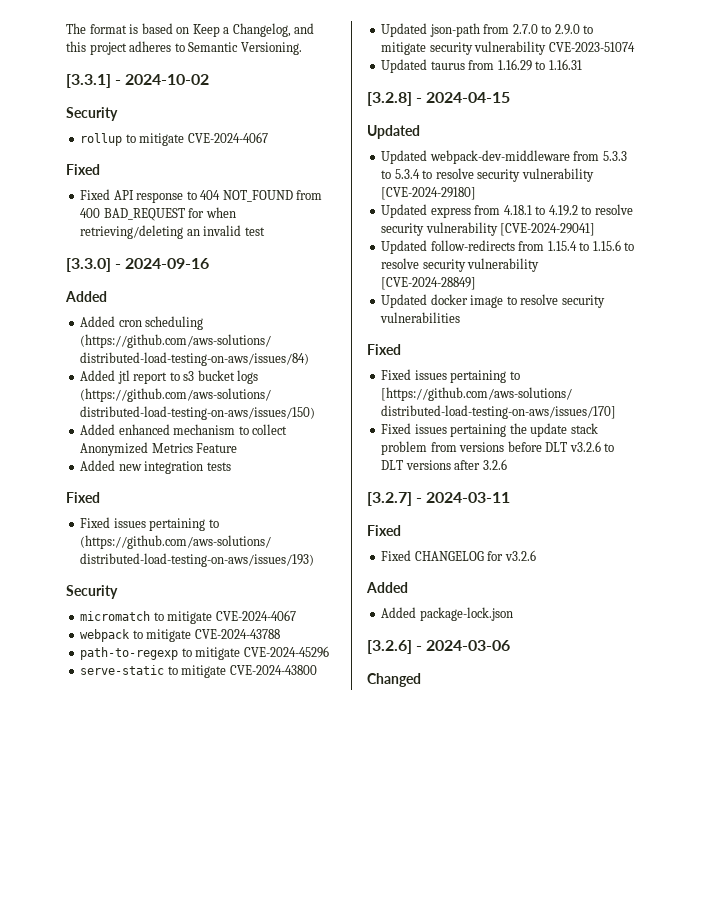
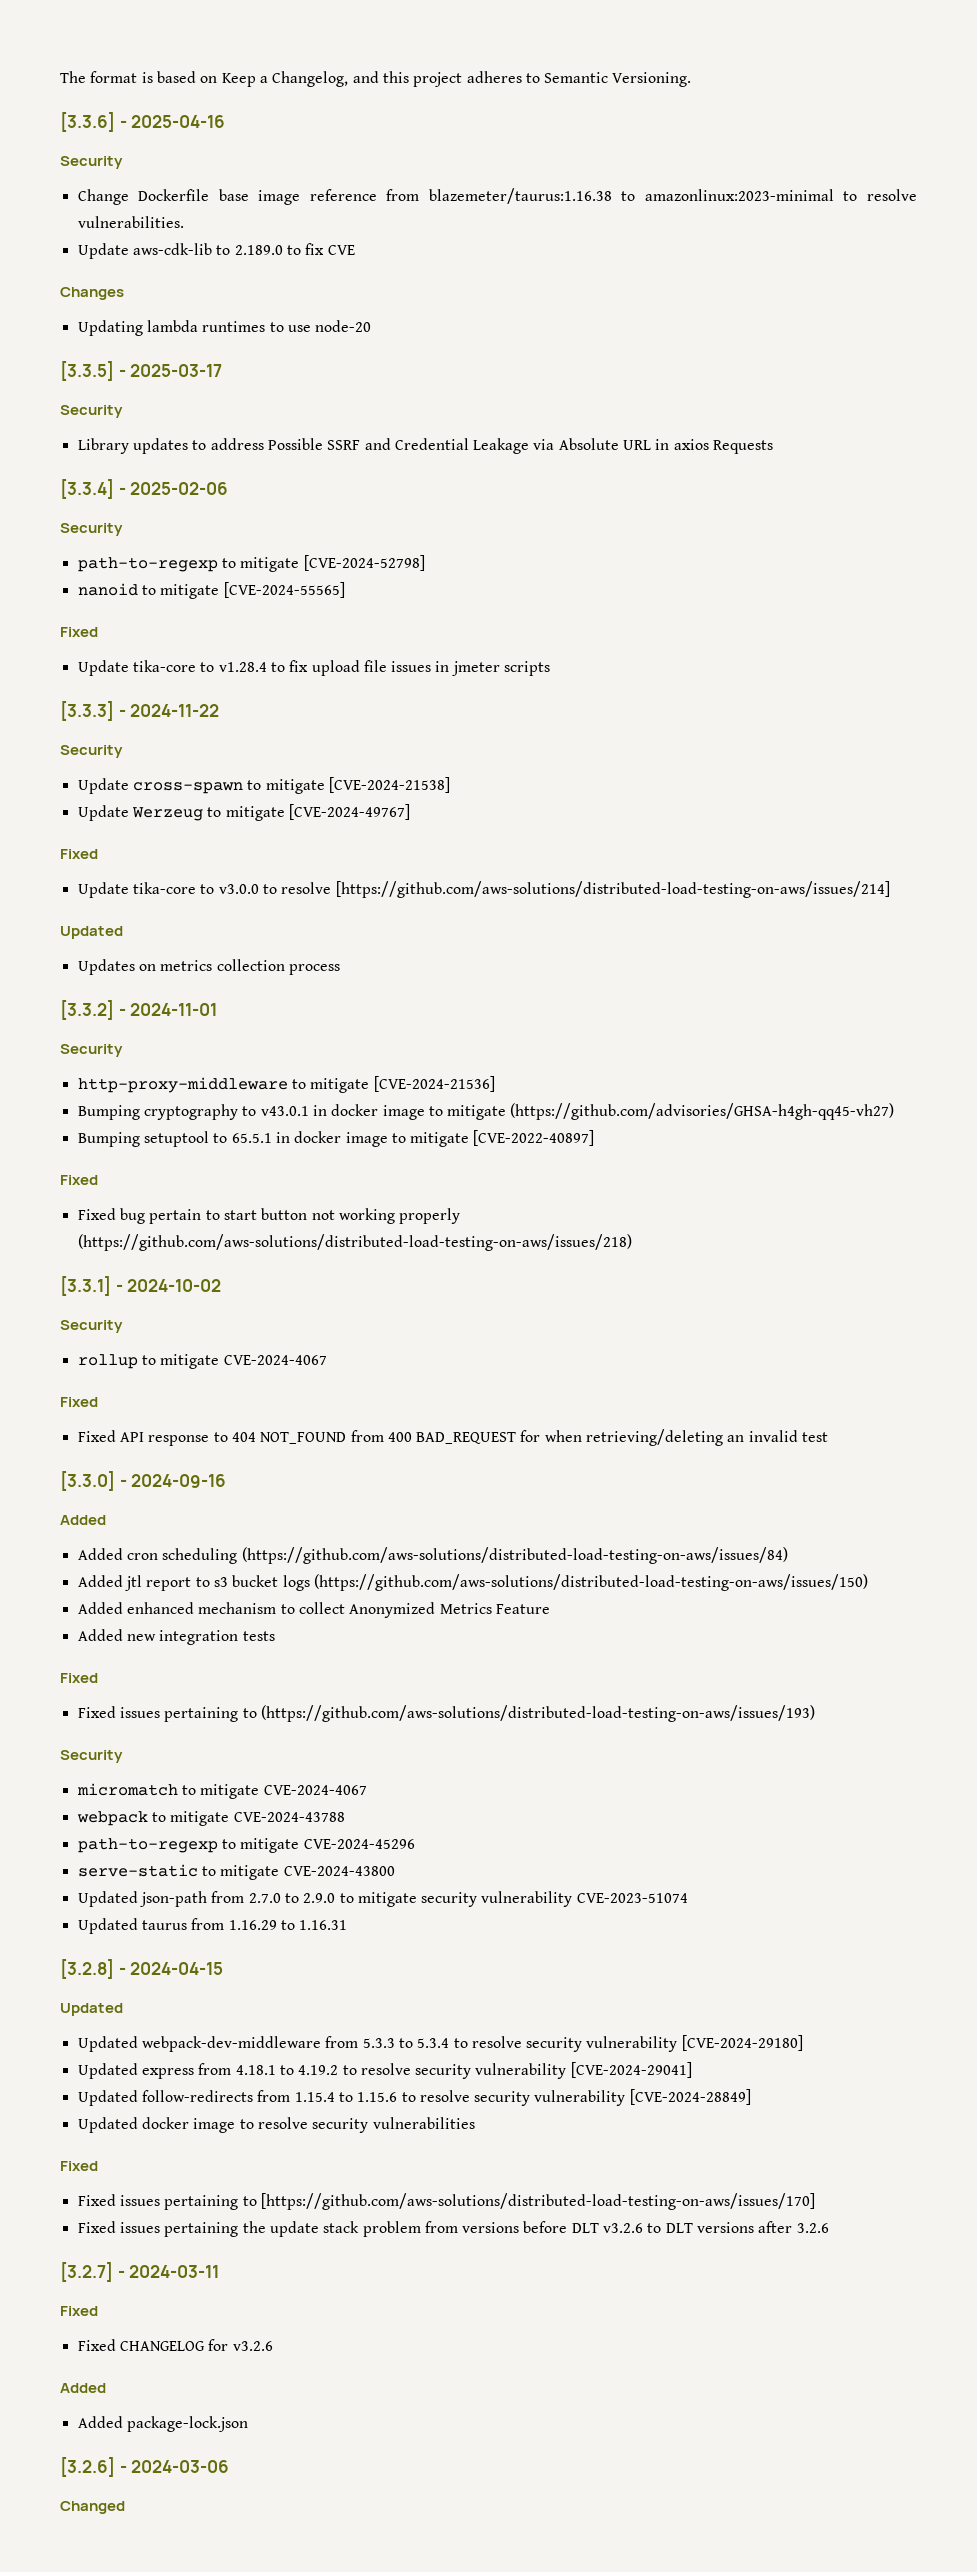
(302, 48) none -> [60,112,226,132] [60,156,123,169] [77,188,917,205] [77,216,184,228] [77,243,355,259] [60,287,124,300] [77,320,372,336] [60,361,223,381] [60,405,123,418] [77,438,774,454] [60,479,229,499] [60,523,123,536] [77,555,425,572] [77,582,345,599] [60,627,98,637] [77,660,551,676] [60,701,220,721] [60,745,123,758] [77,777,450,794] [77,804,410,821] [60,849,98,859] [77,881,890,898] [60,926,123,939] [77,959,340,975] [60,1000,218,1020] [60,1044,123,1057] [77,1076,495,1093] [77,1103,895,1120] [77,1130,595,1147] [60,1175,98,1185] [77,1208,461,1224] [77,1234,632,1251] // [3.3.6] - 2025-04-16 // Security // Change Dockerfile base image reference from blazemeter/taurus:1.16.38 to amazonlinux:2023-minimal to resolve vulnerabilities. // Update aws-cdk-lib to 2.189.0 to fix CVE // Changes // Updating lambda runtimes to use node-20 // [3.3.5] - 2025-03-17 // Security // Library updates to address Possible SSRF and Credential Leakage via Absolute URL in axios Requests // [3.3.4] - 2025-02-06 // Security // path-to-regexp to mitigate [CVE-2024-52798] // nanoid to mitigate [CVE-2024-55565] // Fixed // Update tika-core to v1.28.4 to fix upload file issues in jmeter scripts // [3.3.3] - 2024-11-22 // Security // Update cross-spawn to mitigate [CVE-2024-21538] // Update Werzeug to mitigate [CVE-2024-49767] // Fixed // Update tika-core to v3.0.0 to resolve [https://github.com/aws-solutions/distributed-load-testing-on-aws/issues/214] // Updated // Updates on metrics collection process // [3.3.2] - 2024-11-01 // Security // http-proxy-middleware to mitigate [CVE-2024-21536] // Bumping cryptography to v43.0.1 in docker image to mitigate (https://github.com/advisories/GHSA-h4gh-qq45-vh27) // Bumping setuptool to 65.5.1 in docker image to mitigate [CVE-2022-40897] // Fixed // Fixed bug pertain to start button not working properly (https://github.com/aws-solutions/distributed-load-testing-on-aws/issues/218)

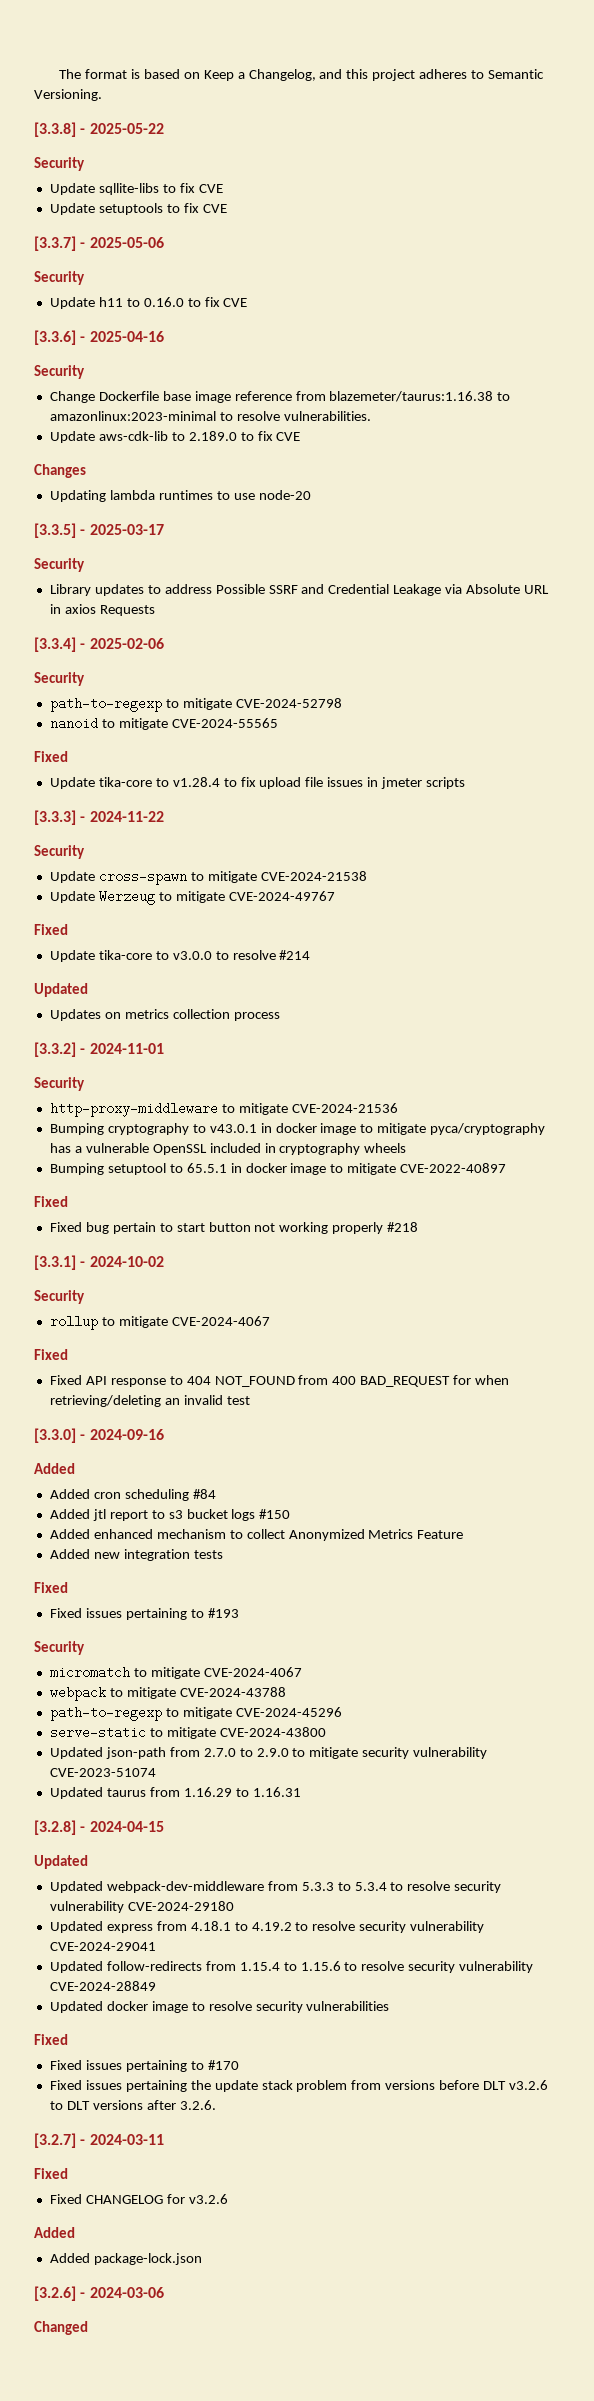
(692, 79) none -> [34,122,164,137] [34,157,85,171] [49,183,223,195] [49,203,227,215] [34,236,164,251] [34,271,85,285] [49,297,248,309] // [3.3.8] - 2025-05-22 // Security // Update sqllite-libs to fix CVE // Update setuptools to fix CVE // [3.3.7] - 2025-05-06 // Security // Update h11 to 0.16.0 to fix CVE
[303,555,425,571] [CVE-2024-52798] -> [235,698,342,708] CVE-2024-52798
[223,582,345,598] [CVE-2024-55565] -> [171,718,278,728] CVE-2024-55565
[328,777,450,793] [CVE-2024-21538] -> [260,871,367,881] CVE-2024-21538
[288,804,410,820] [CVE-2024-49767] -> [228,891,335,901] CVE-2024-49767
[335,881,890,898] [https://github.com/aws-solutions/distributed-load-testing-on-aws/issues/214] -> [279,950,311,960] #214
[373,1076,495,1092] [CVE-2024-21536] -> [291,1103,398,1113] CVE-2024-21536
[510,1103,895,1120] (https://github.com/advisories/GHSA-h4gh-qq45-vh27) -> [430,1123,546,1135] [49,1143,407,1155] pyca/cryptography has a vulnerable OpenSSL included in cryptography wheels
[473,1130,595,1146] [CVE-2022-40897] -> [400,1163,507,1173] CVE-2022-40897
[77,1234,632,1251] (https://github.com/aws-solutions/distributed-load-testing-on-aws/issues/218) -> [387,1222,419,1232] #218
[241,1547,788,1564] (https://github.com/aws-solutions/distributed-load-testing-on-aws/issues/84) -> [192,1489,216,1499] #84
[313,1574,868,1591] (https://github.com/aws-solutions/distributed-load-testing-on-aws/issues/150) -> [259,1509,291,1519] #150
[260,1705,815,1722] (https://github.com/aws-solutions/distributed-load-testing-on-aws/issues/193) -> [207,1608,239,1618] #193
[681,2035,803,2051] [CVE-2024-29180] -> [127,1901,234,1911] CVE-2024-29180
[570,2062,692,2078] [CVE-2024-29041] -> [49,1942,156,1951] CVE-2024-29041
[629,2089,751,2105] [CVE-2024-28849] -> [49,1981,156,1991] CVE-2024-28849
[260,2193,815,2210] [https://github.com/aws-solutions/distributed-load-testing-on-aws/issues/170] -> [207,2060,239,2070] #170
[796,2223,829,2233] 3.2.6 -> [179,2100,216,2110] 3.2.6.

